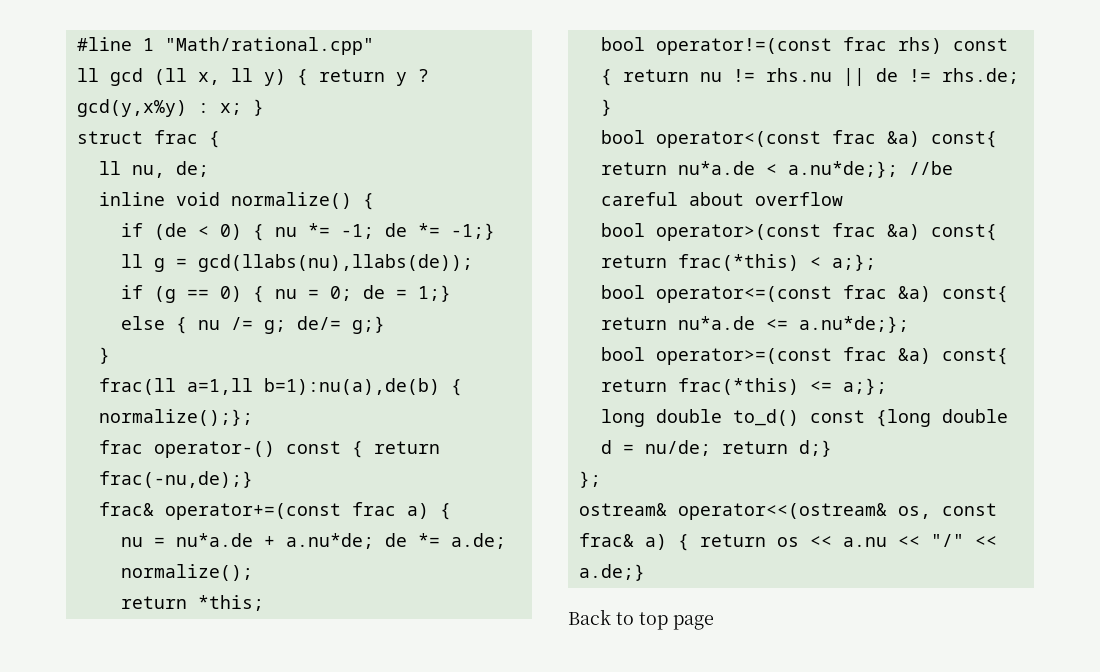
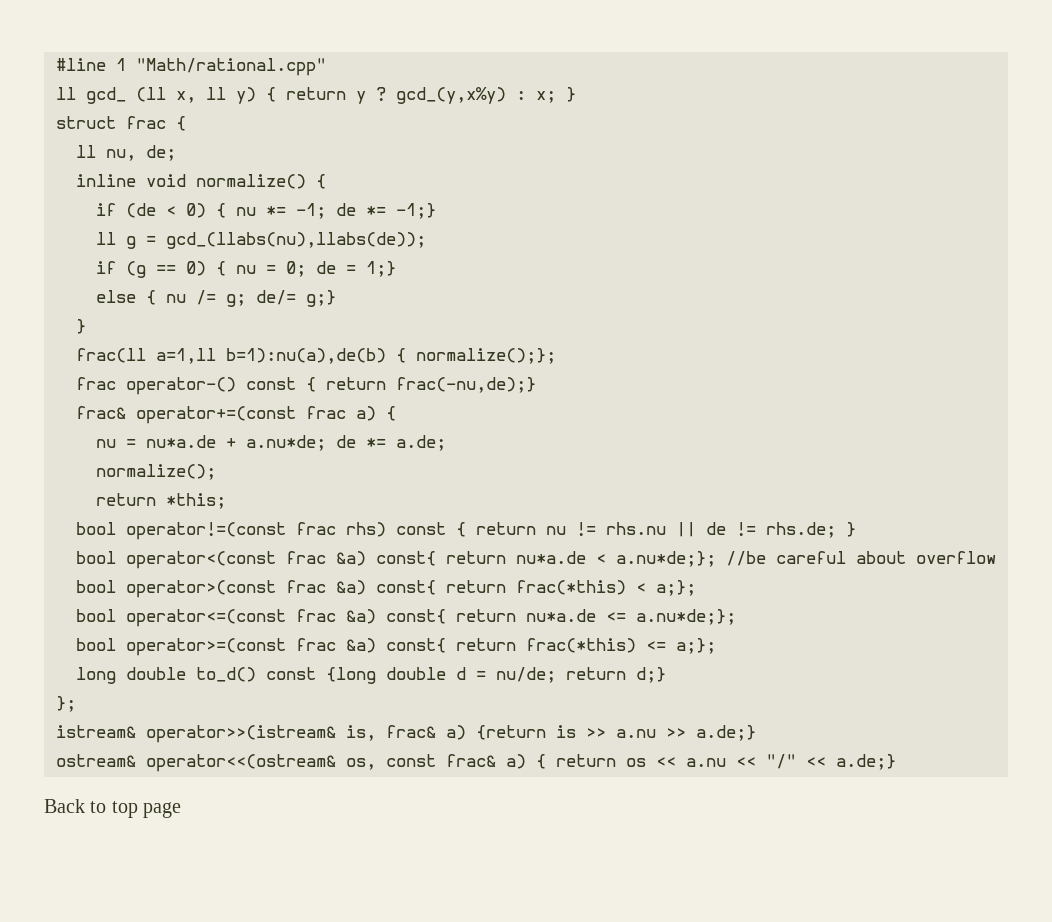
[109,68,143,86] gcd -> [86,87,126,104] gcd_
[76,99,187,117] gcd(y,x%y) -> [396,87,506,104] gcd_(y,x%y)
[197,254,473,272] gcd(llabs(nu),llabs(de)); -> [166,232,426,249] gcd_(llabs(nu),llabs(de));
(601, 479) none -> [56,725,756,743] // istream& operator>>(istream& is, frac& a) {return is >> a.nu >> a.de;}

